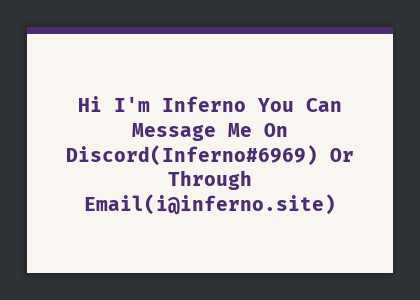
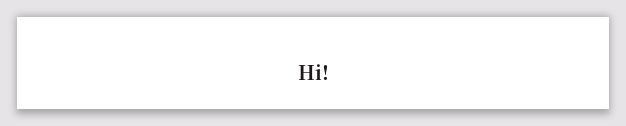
[78,96,342,112] [132,123,288,141] [66,145,354,166] [168,170,252,190] [84,194,336,215] Hi I'm Inferno You Can Message Me On Discord(Inferno#6969) Or Through Email(i@inferno.site) -> [297,64,329,80] Hi!

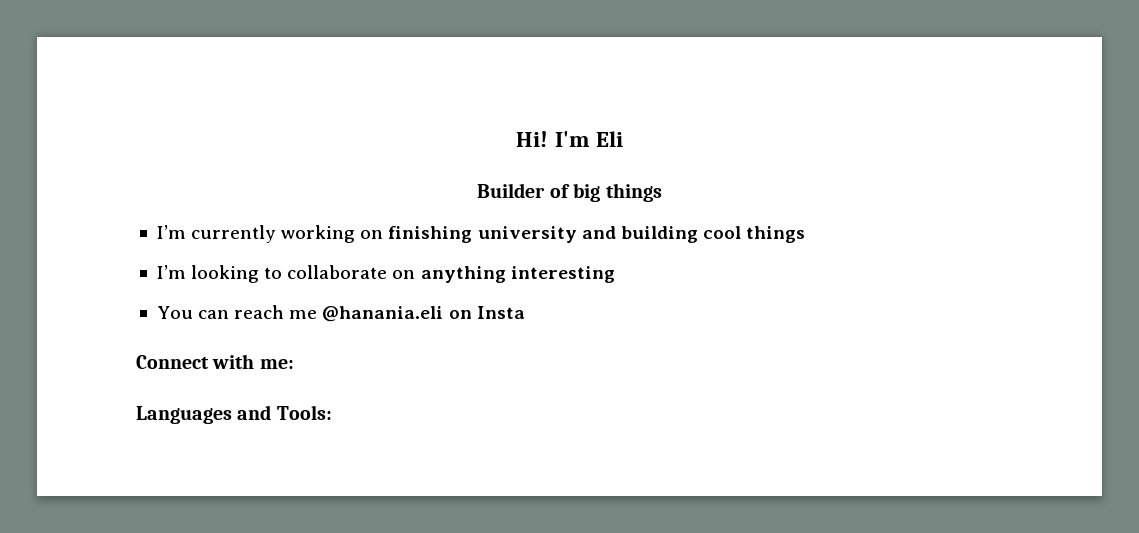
(329, 72) none -> [554,131,623,147] [477,183,662,202] [156,225,806,243] [156,265,615,283] [156,305,525,322] [136,354,294,369] [136,405,332,424] I'm Eli // Builder of big things // I’m currently working on finishing university and building cool things // I’m looking to collaborate on anything interesting // You can reach me @hanania.eli on Insta // Connect with me: // Languages and Tools:

